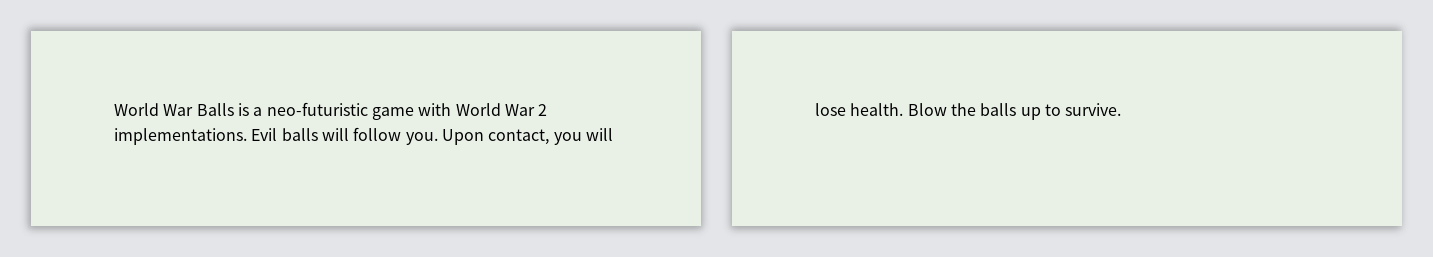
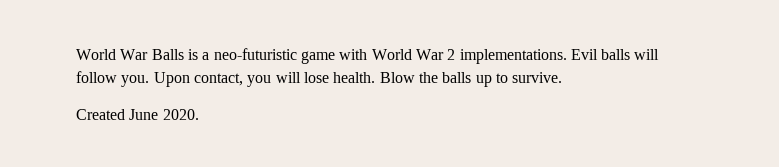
(1122, 109) none -> [76,109,199,120] // Created June 2020.

